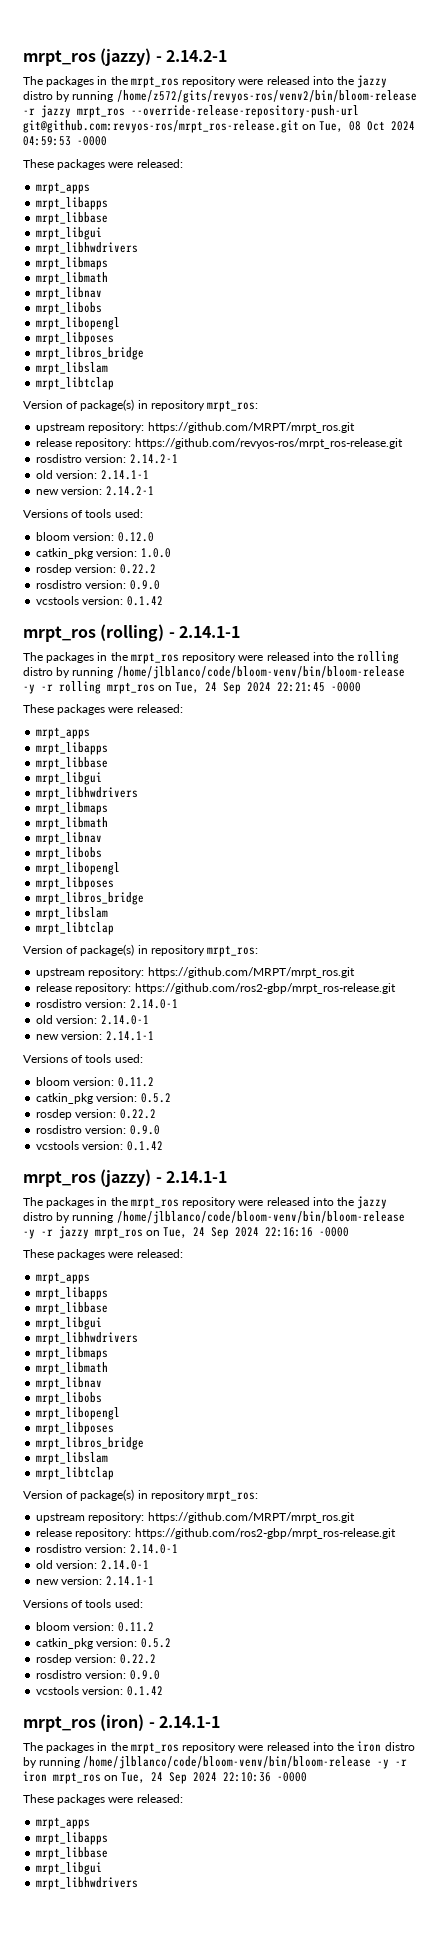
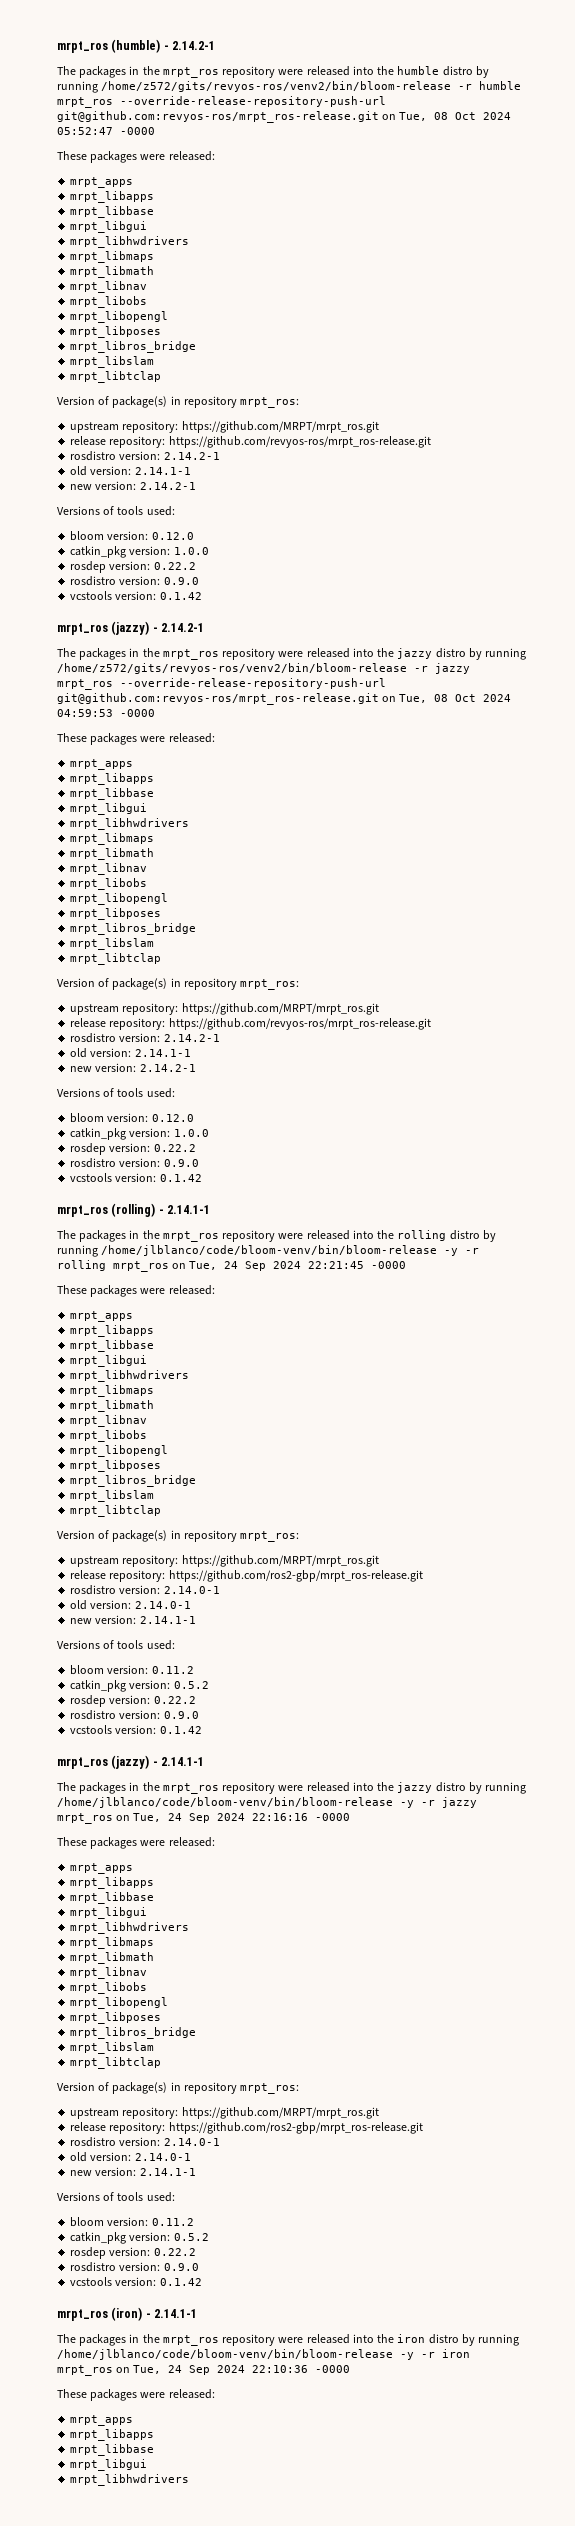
[23,50,96,66] mrpt_ros -> [57,39,216,53] [57,66,489,78] [57,81,522,93] [57,96,386,108] [57,111,512,123] [57,127,155,135] [57,151,215,163] [70,177,134,188] [70,191,155,203] [70,206,155,218] [70,221,148,233] [70,236,190,248] [70,251,155,263] [70,266,155,278] [70,281,148,293] [70,296,148,308] [70,311,169,323] [70,326,162,338] [70,341,197,353] [70,356,155,368] [70,371,162,383] [57,396,300,408] [70,421,379,433] [70,436,431,448] [70,451,220,461] [70,466,191,476] [70,481,196,490] [57,506,175,516] [70,531,194,541] [70,546,209,558] [70,561,196,573] [70,576,199,586] [70,591,202,600] [57,623,108,635] mrpt_ros (humble) - 2.14.2-1 // The packages in the mrpt_ros repository were released into the humble distro by running /home/z572/gits/revyos-ros/venv2/bin/bloom-release -r humble mrpt_ros --override-release-repository-push-url git@github.com:revyos-ros/mrpt_ros-release.git on Tue, 08 Oct 2024 05:52:47 -0000 // These packages were released: // mrpt_apps // mrpt_libapps // mrpt_libbase // mrpt_libgui // mrpt_libhwdrivers // mrpt_libmaps // mrpt_libmath // mrpt_libnav // mrpt_libobs // mrpt_libopengl // mrpt_libposes // mrpt_libros_bridge // mrpt_libslam // mrpt_libtclap // Version of package(s) in repository mrpt_ros: // upstream repository: https://github.com/MRPT/mrpt_ros.git // release repository: https://github.com/revyos-ros/mrpt_ros-release.git // rosdistro version: 2.14.2-1 // old version: 2.14.1-1 // new version: 2.14.2-1 // Versions of tools used: // bloom version: 0.12.0 // catkin_pkg version: 1.0.0 // rosdep version: 0.22.2 // rosdistro version: 0.9.0 // vcstools version: 0.1.42 // mrpt_ros

